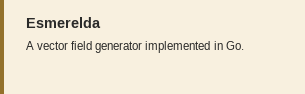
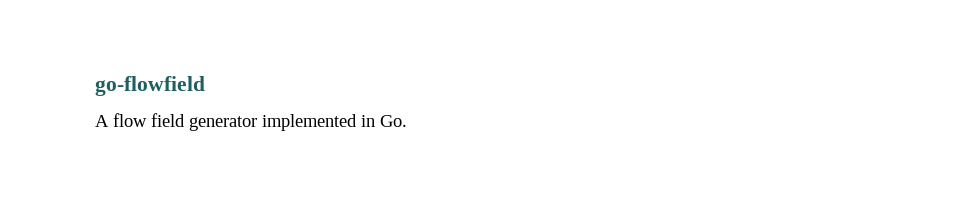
[26,17,101,28] Esmerelda -> [95,76,205,96] go-flowfield
[37,41,69,50] vector -> [113,113,147,127] flow

